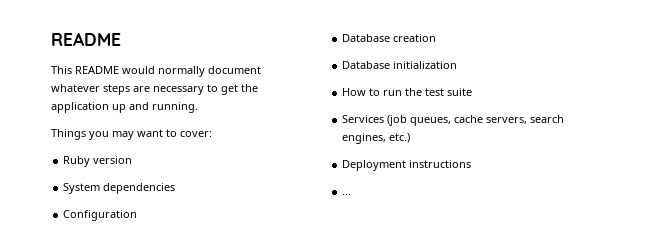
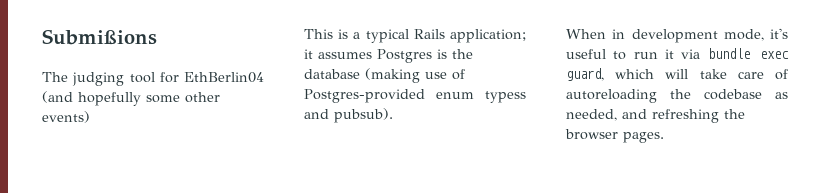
[51,32,121,46] [51,66,261,77] [51,84,258,95] [51,102,198,113] [51,129,212,140] [63,156,133,167] [63,183,176,194] [63,210,138,221] [342,34,437,42] [342,61,458,69] [342,88,473,96] [342,115,565,126] [342,133,411,144] [342,160,472,171] [342,193,352,195] README // This README would normally document whatever steps are necessary to get the application up and running. // Things you may want to cover: // Ruby version // System dependencies // Configuration // Database creation // Database initialization // How to run the test suite // Services (job queues, cache servers, search engines, etc.) // Deployment instructions // ... -> [42,29,157,45] [42,72,264,86] [42,91,220,106] [42,111,90,123] [304,29,526,43] [304,49,473,63] [304,68,465,83] [304,89,526,103] [304,108,393,123] [566,28,788,43] [566,48,789,60] [566,68,788,81] [566,89,788,103] [566,109,745,123] [565,129,664,143] Submißions // The judging tool for EthBerlin04 (and hopefully some other events) // This is a typical Rails application; it assumes Postgres is the database (making use of Postgres-provided enum typess and pubsub). // When in development mode, it's useful to run it via bundle exec guard, which will take care of autoreloading the codebase as needed, and refreshing the browser pages.

